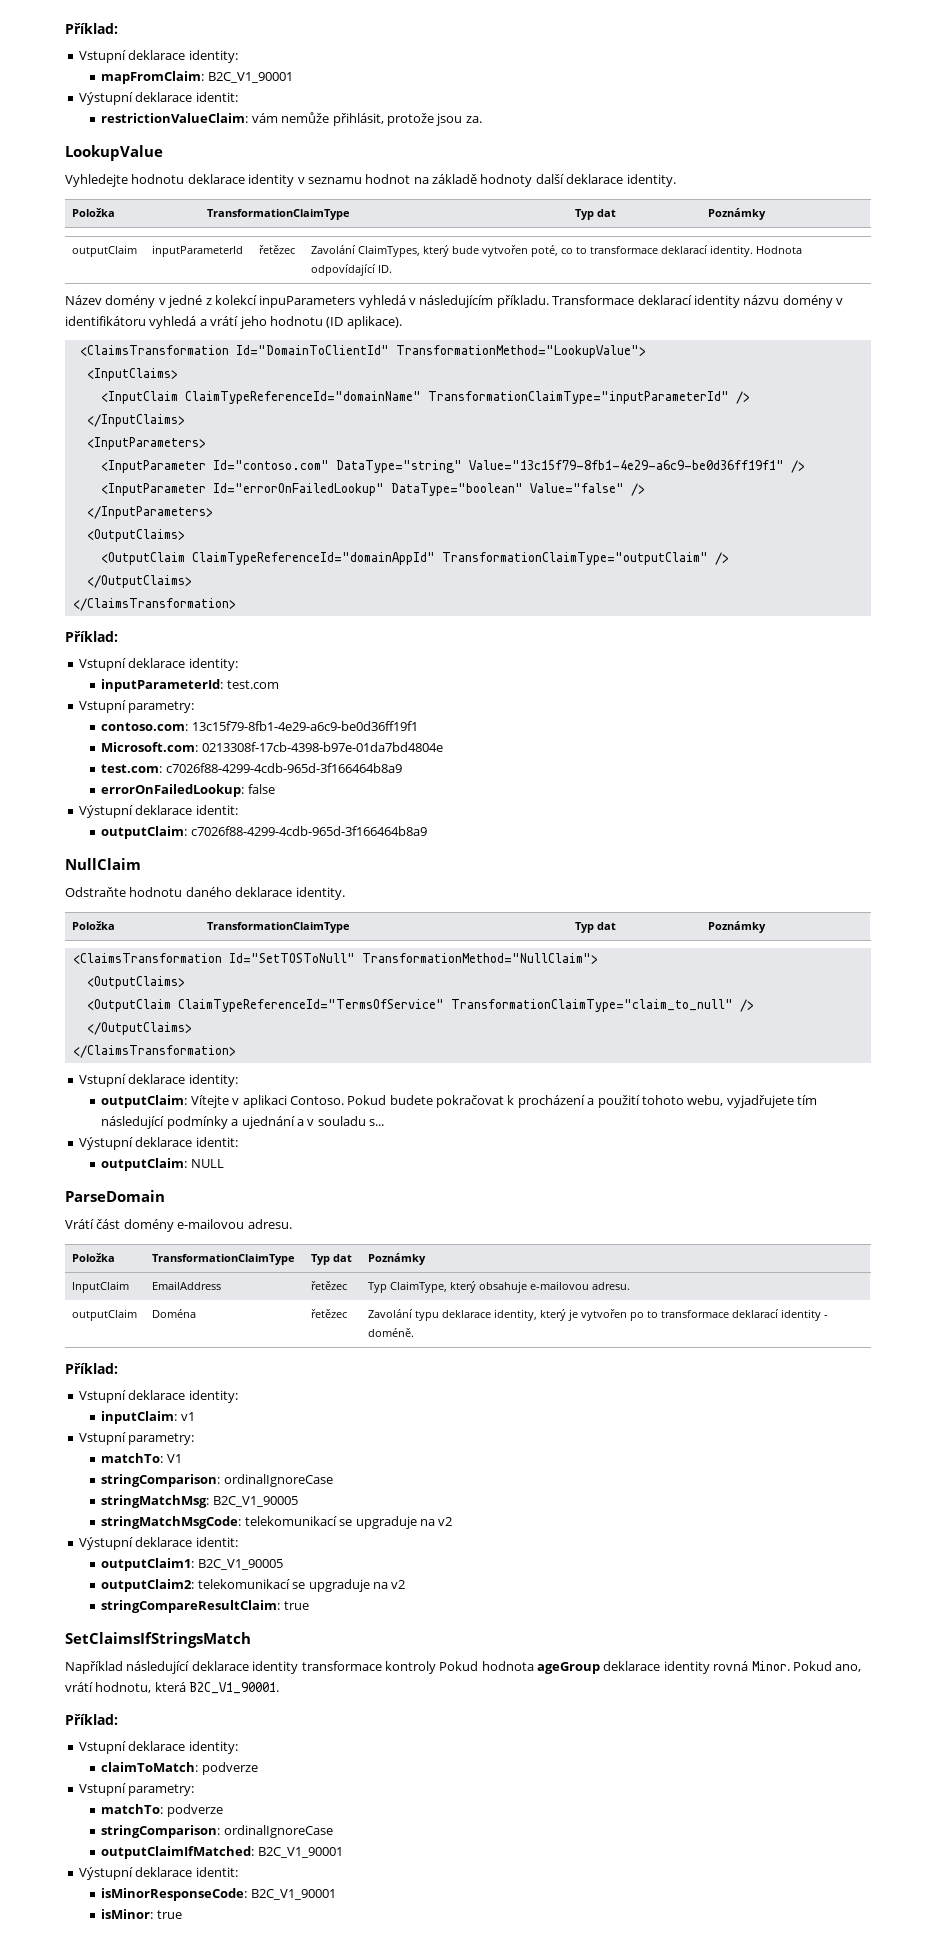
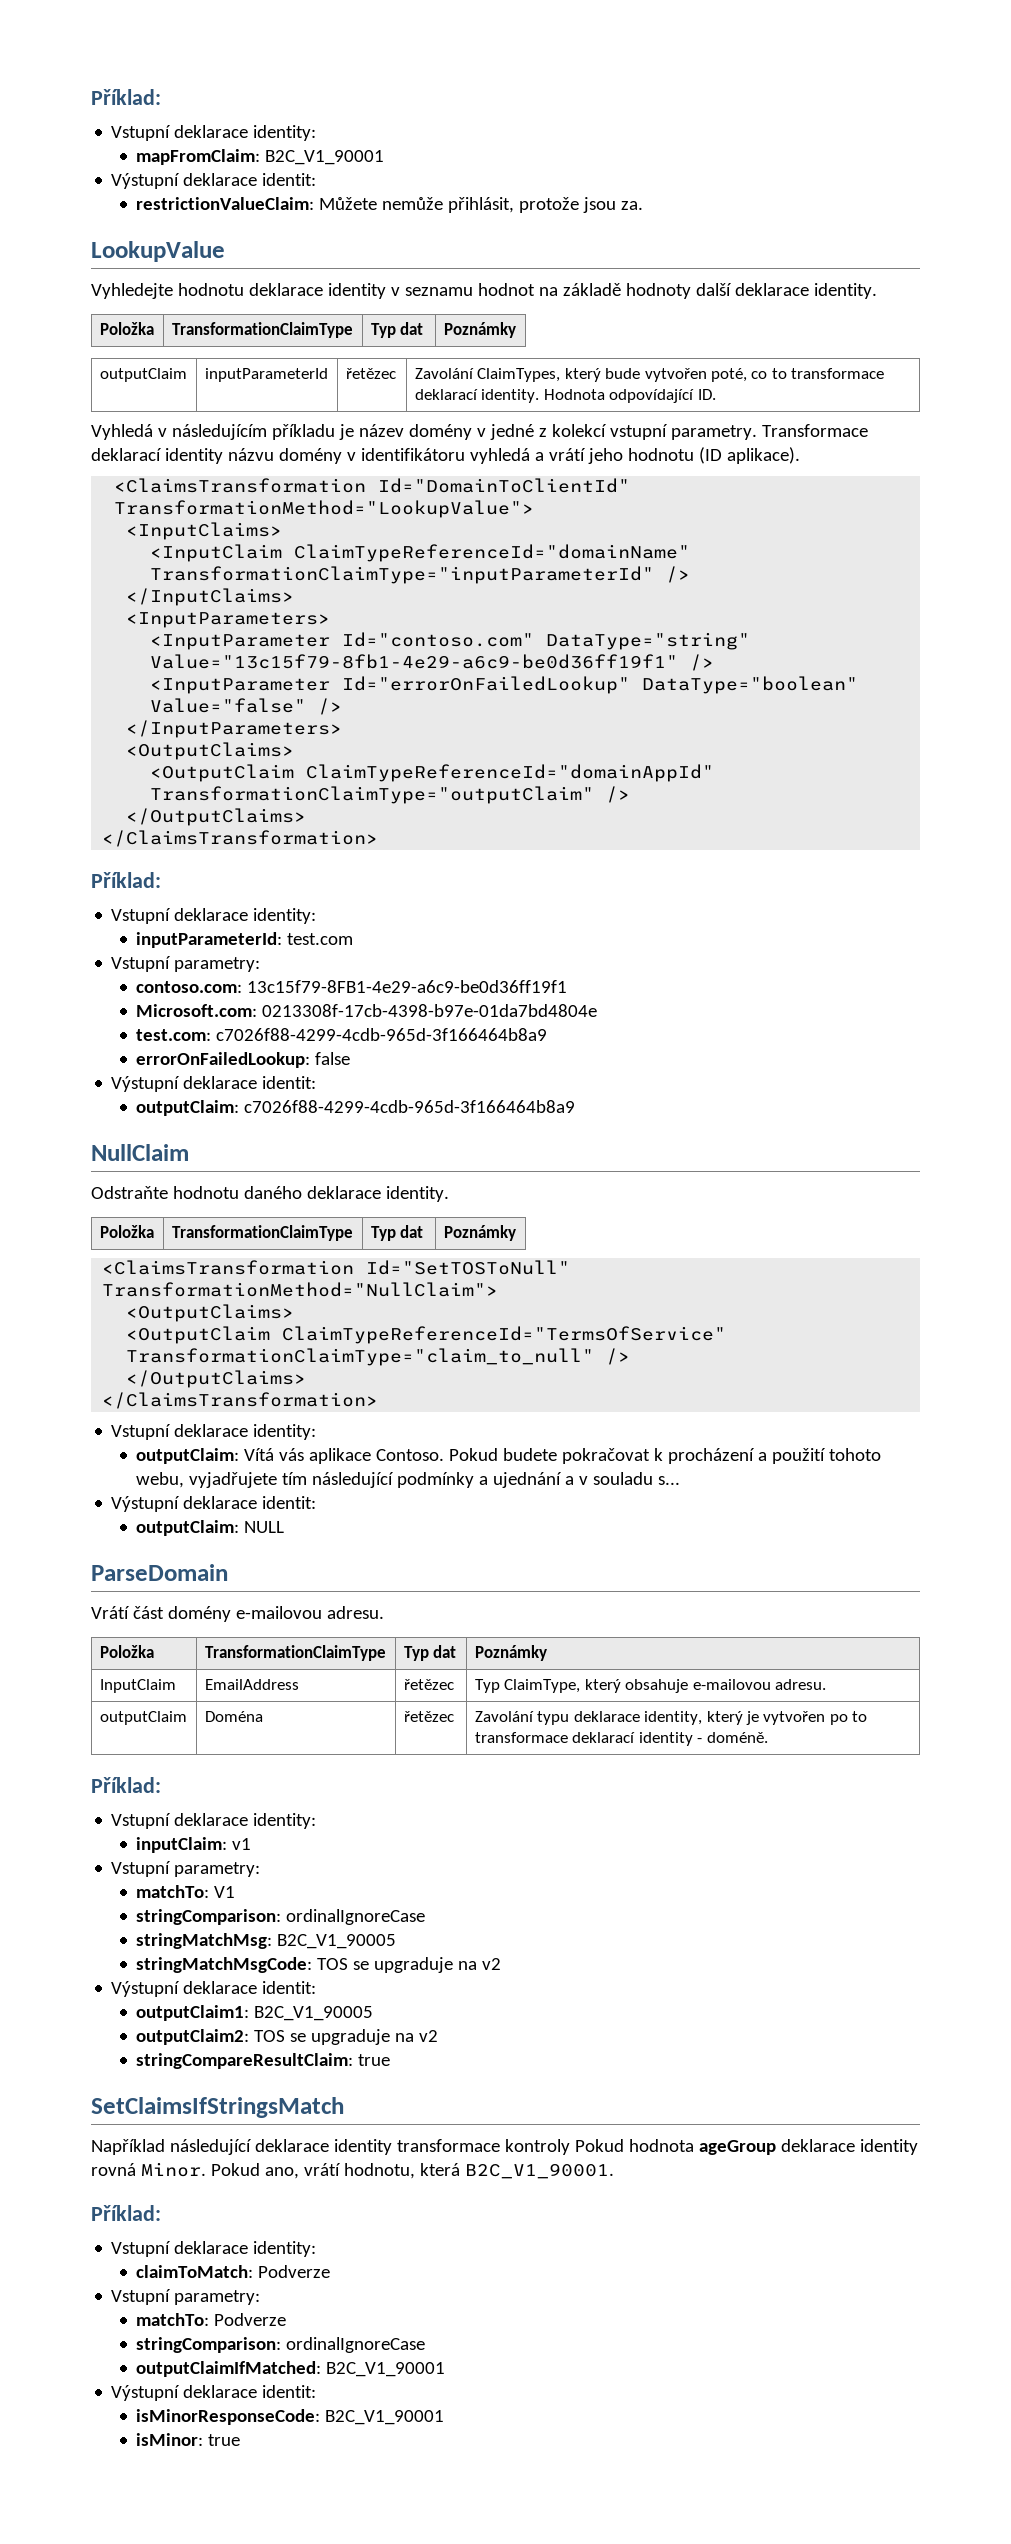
[251,113,278,123] vám -> [319,197,378,210] Můžete
[65,295,102,305] Název -> [91,424,404,440] Vyhledá v následujícím příkladu je název
[259,295,549,308] inpuParameters vyhledá v následujícím příkladu. -> [609,424,757,440] vstupní parametry.
[191,721,418,731] 13c15f79-8fb1-4e29-a6c9-be0d36ff19f1 -> [247,980,568,993] 13c15f79-8FB1-4e29-a6c9-be0d36ff19f1
[190,1095,287,1108] Vítejte v aplikaci -> [244,1448,372,1464] Vítá vás aplikace
[244,1516,337,1526] telekomunikací -> [317,1958,349,1970] TOS
[197,1579,290,1589] telekomunikací -> [254,2030,286,2042] TOS
[201,1762,258,1775] [78,1783,195,1796] [101,1804,223,1817] podverze // Vstupní parametry: // matchTo: podverze -> [258,2265,331,2278] [111,2289,261,2305] [136,2313,287,2326] Podverze // Vstupní parametry: // matchTo: Podverze

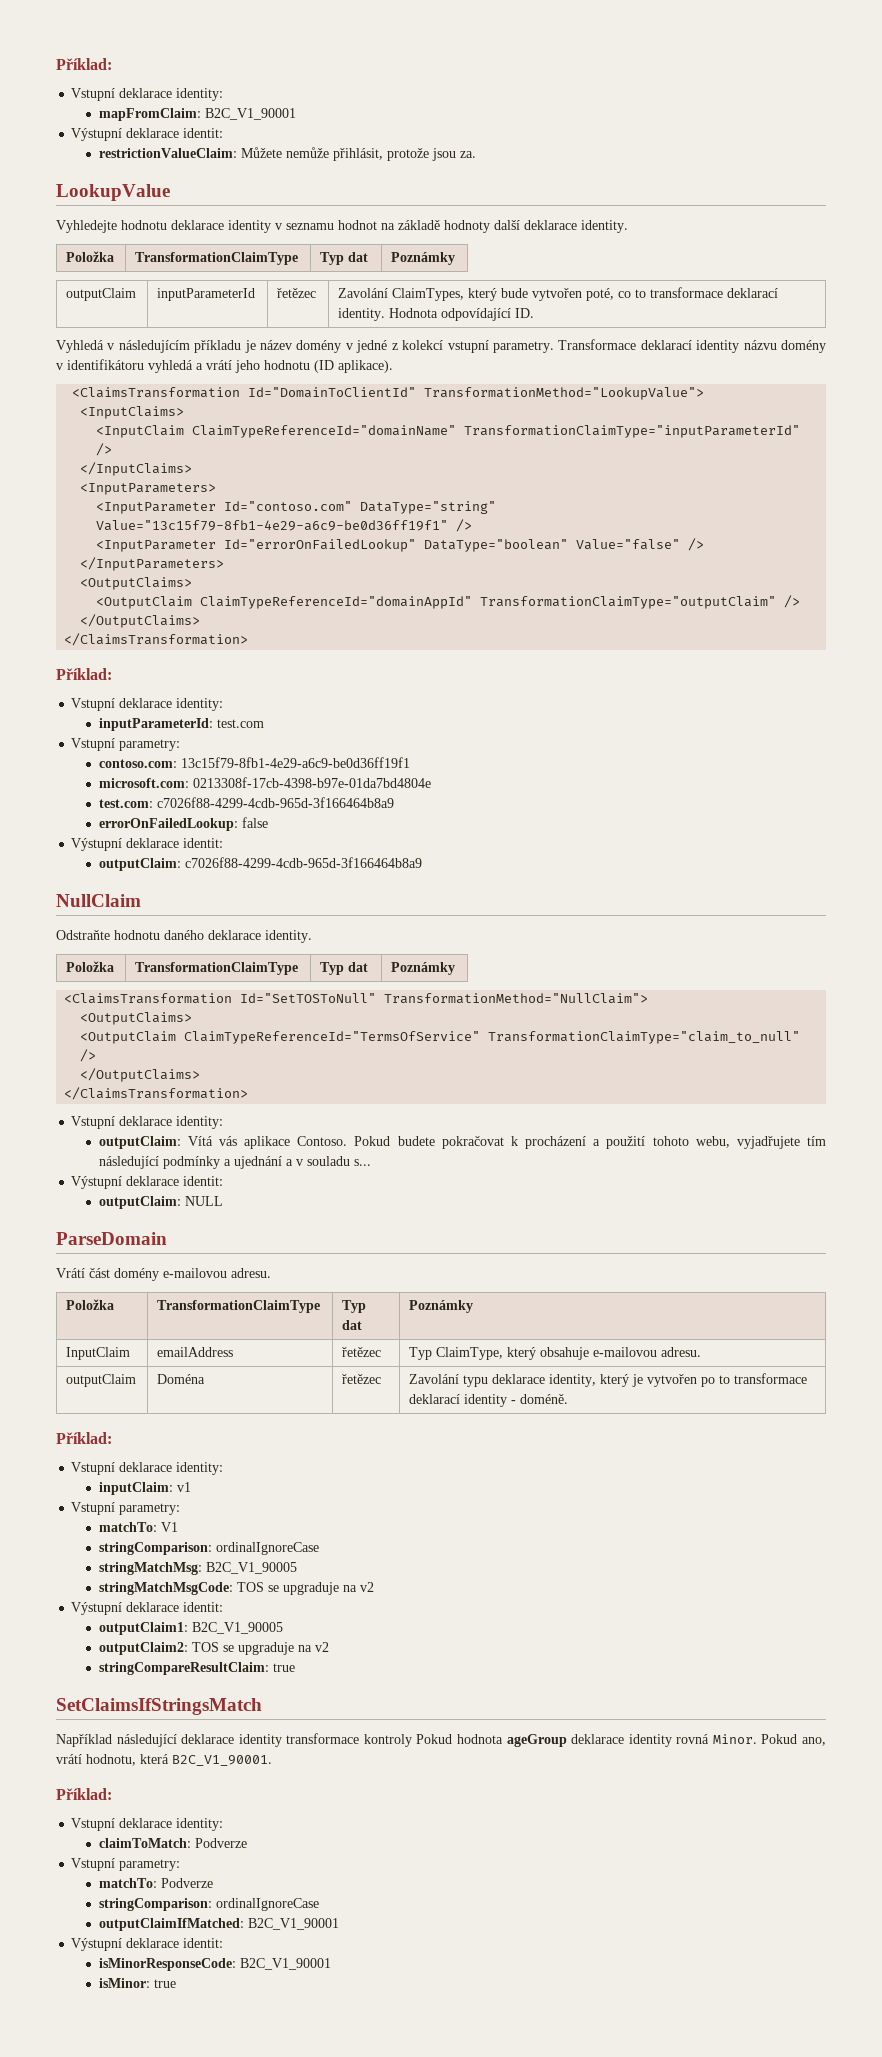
[247,980,568,993] [136,1004,258,1017] 13c15f79-8FB1-4e29-a6c9-be0d36ff19f1 // Microsoft.com: -> [180,757,410,768] [98,778,189,788] 13c15f79-8fb1-4e29-a6c9-be0d36ff19f1 // microsoft.com:
[204,1679,299,1690] EmailAddress -> [157,1347,234,1357] emailAddress

